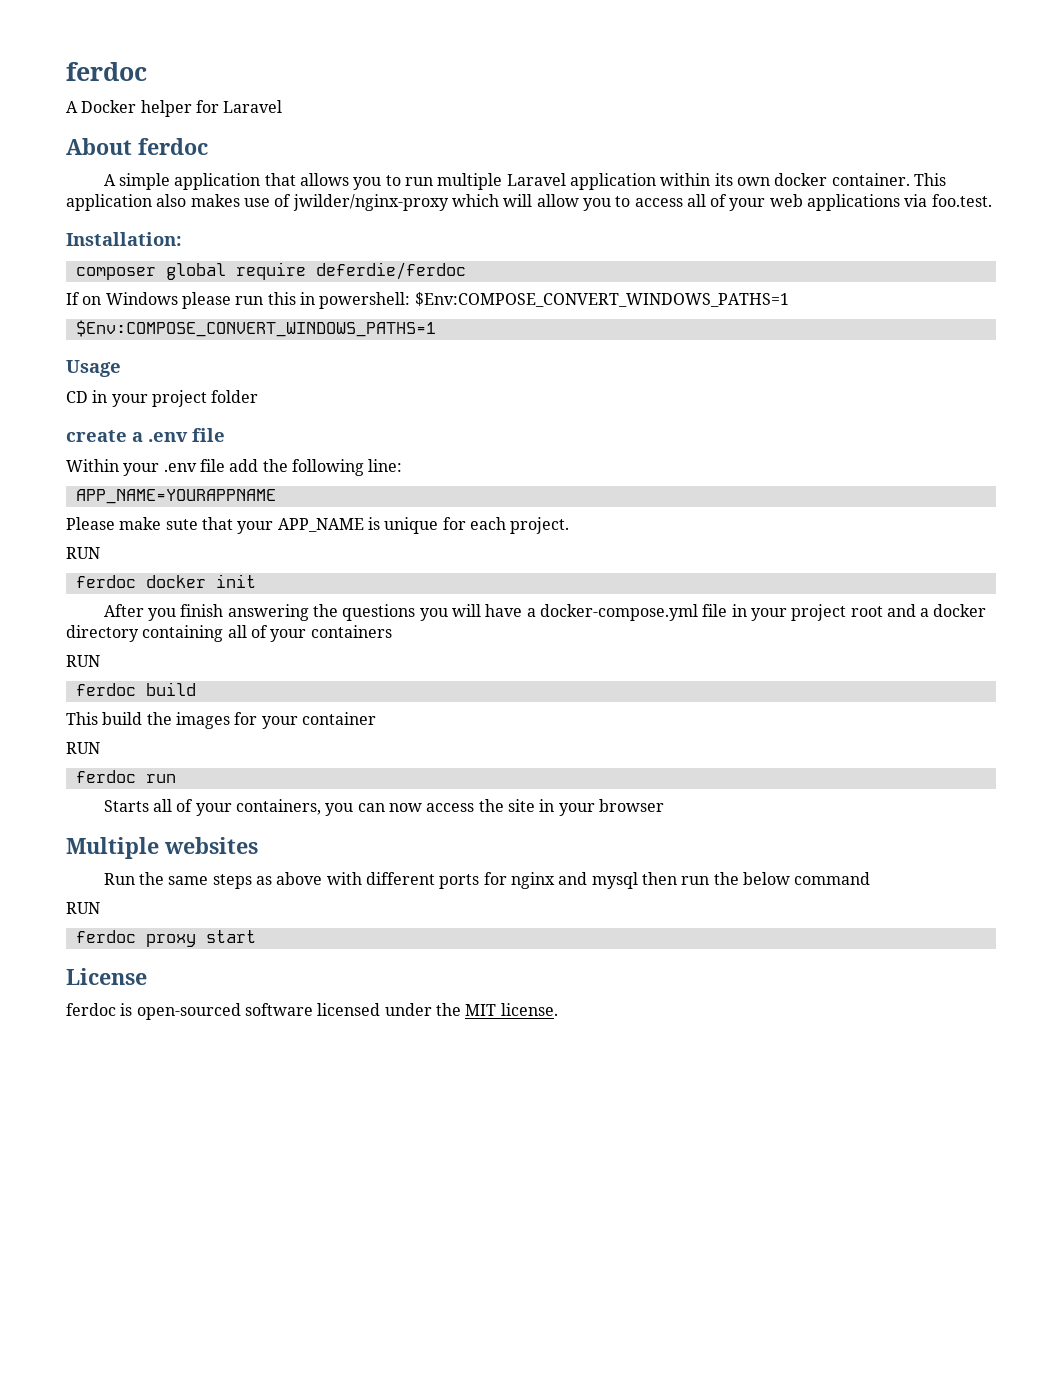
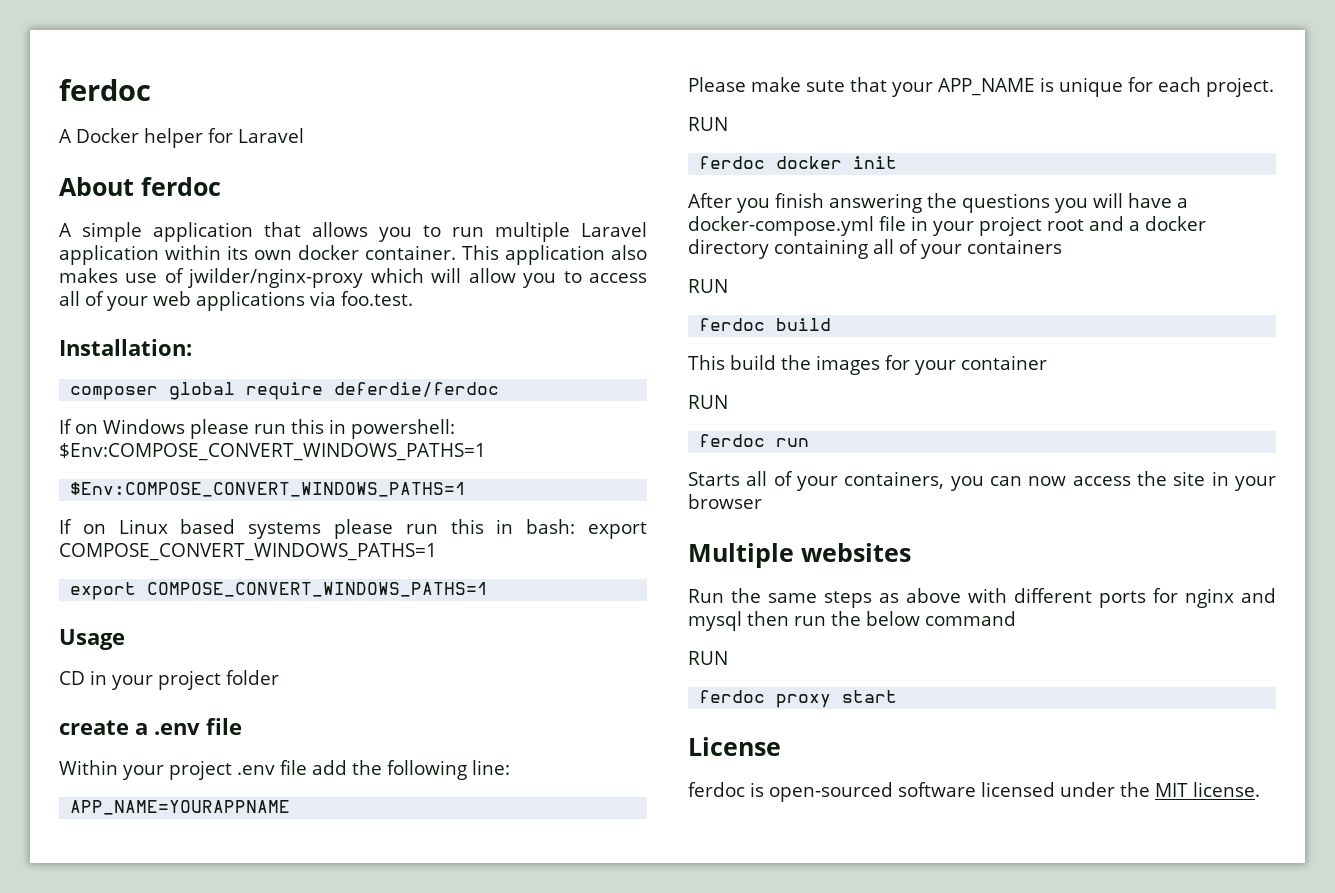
(436, 328) none -> [59,519,647,539] [59,543,437,561] [70,582,489,600] // If on Linux based systems please run this in bash: export COMPOSE_CONVERT_WINDOWS_PATHS=1 // export COMPOSE_CONVERT_WINDOWS_PATHS=1
(160, 469) none -> [169,760,232,780] project

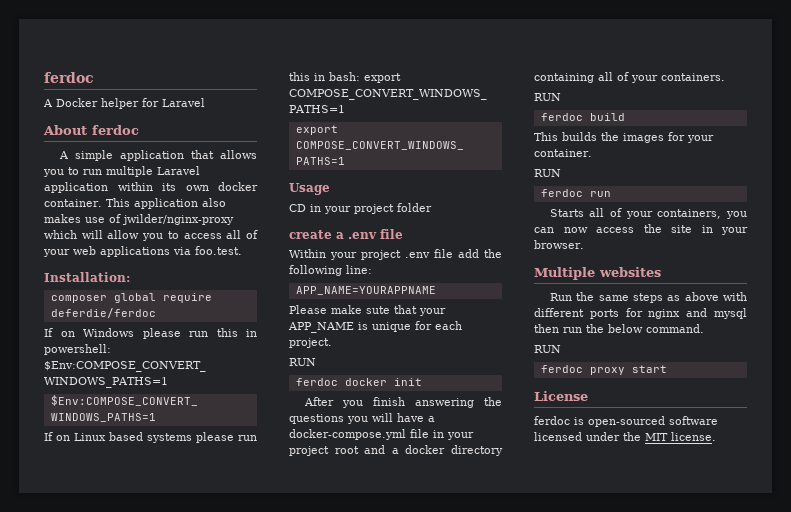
[967,239,1062,254] containers -> [661,73,725,81] containers.
[730,355,776,370] build -> [562,132,597,141] builds
[961,355,1047,370] container -> [534,149,592,157] container.
[688,494,762,509] browser -> [534,240,584,249] browser.
[925,611,1016,626] command -> [646,324,704,333] command.

